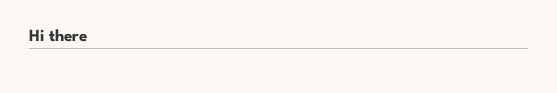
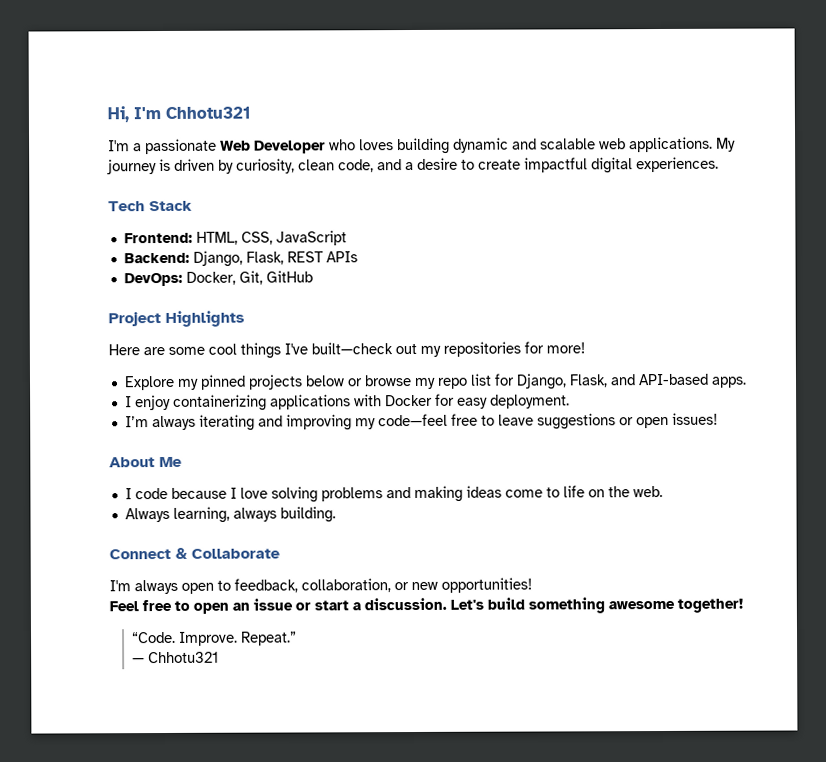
[29,29,87,42] Hi there -> [107,106,251,123] [108,136,736,155] [107,156,719,175] [108,200,193,212] [123,230,347,246] [123,250,358,267] [123,270,313,287] [108,310,245,327] [108,341,585,359] [123,373,747,391] [124,393,570,411] [124,412,718,431] [109,456,182,468] [124,485,663,503] [124,506,336,523] [109,547,280,560] [109,577,532,595] [109,597,743,614] [131,631,297,646] [131,651,219,664] Hi, I'm Chhotu321 // I'm a passionate Web Developer who loves building dynamic and scalable web applications. My journey is driven by curiosity, clean code, and a desire to create impactful digital experiences. // Tech Stack // Frontend: HTML, CSS, JavaScript // Backend: Django, Flask, REST APIs // DevOps: Docker, Git, GitHub // Project Highlights // Here are some cool things I've built—check out my repositories for more! // Explore my pinned projects below or browse my repo list for Django, Flask, and API-based apps. // I enjoy containerizing applications with Docker for easy deployment. // I’m always iterating and improving my code—feel free to leave suggestions or open issues! // About Me // I code because I love solving problems and making ideas come to life on the web. // Always learning, always building. // Connect & Collaborate // I'm always open to feedback, collaboration, or new opportunities! // Feel free to open an issue or start a discussion. Let's build something awesome together! // “Code. Improve. Repeat.” // — Chhotu321

